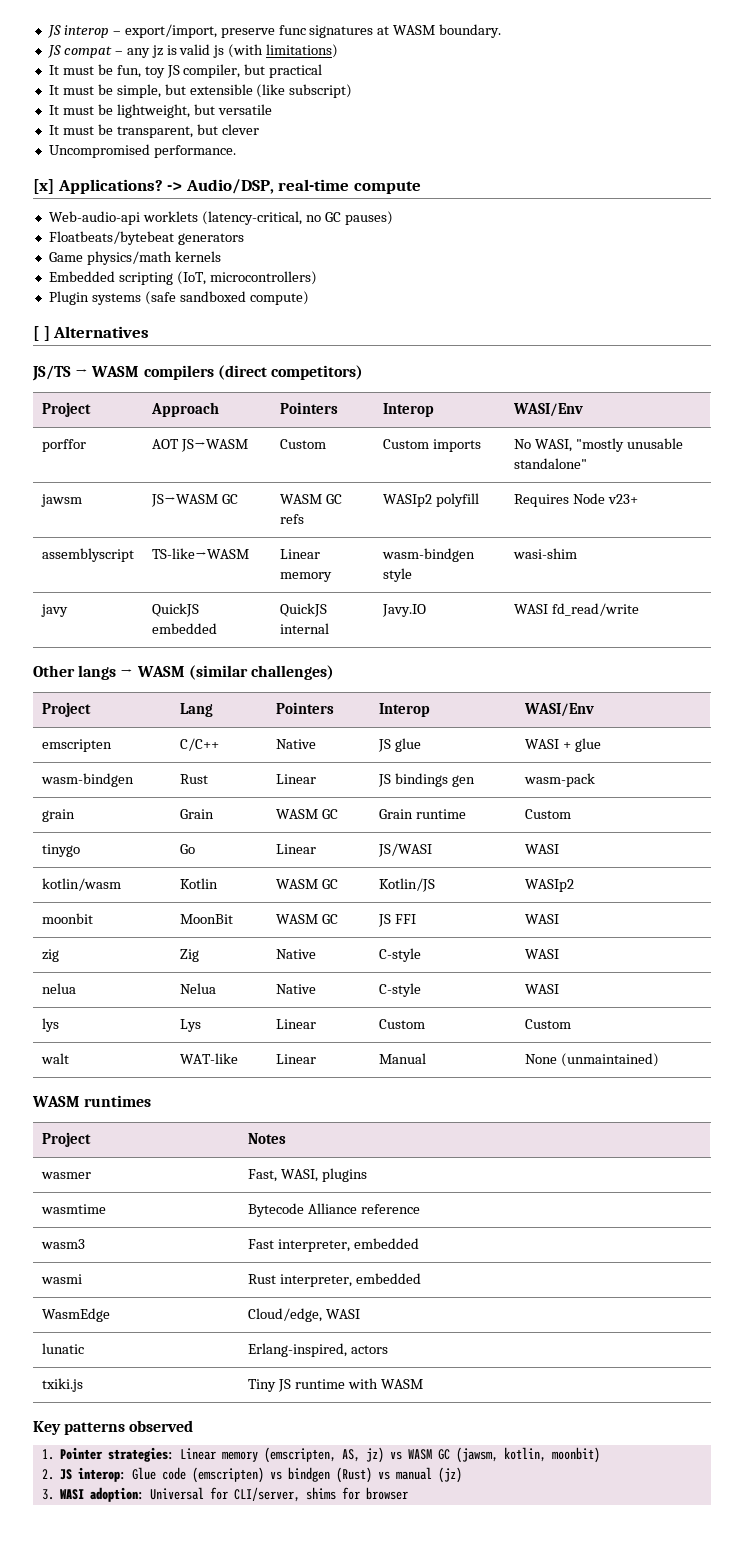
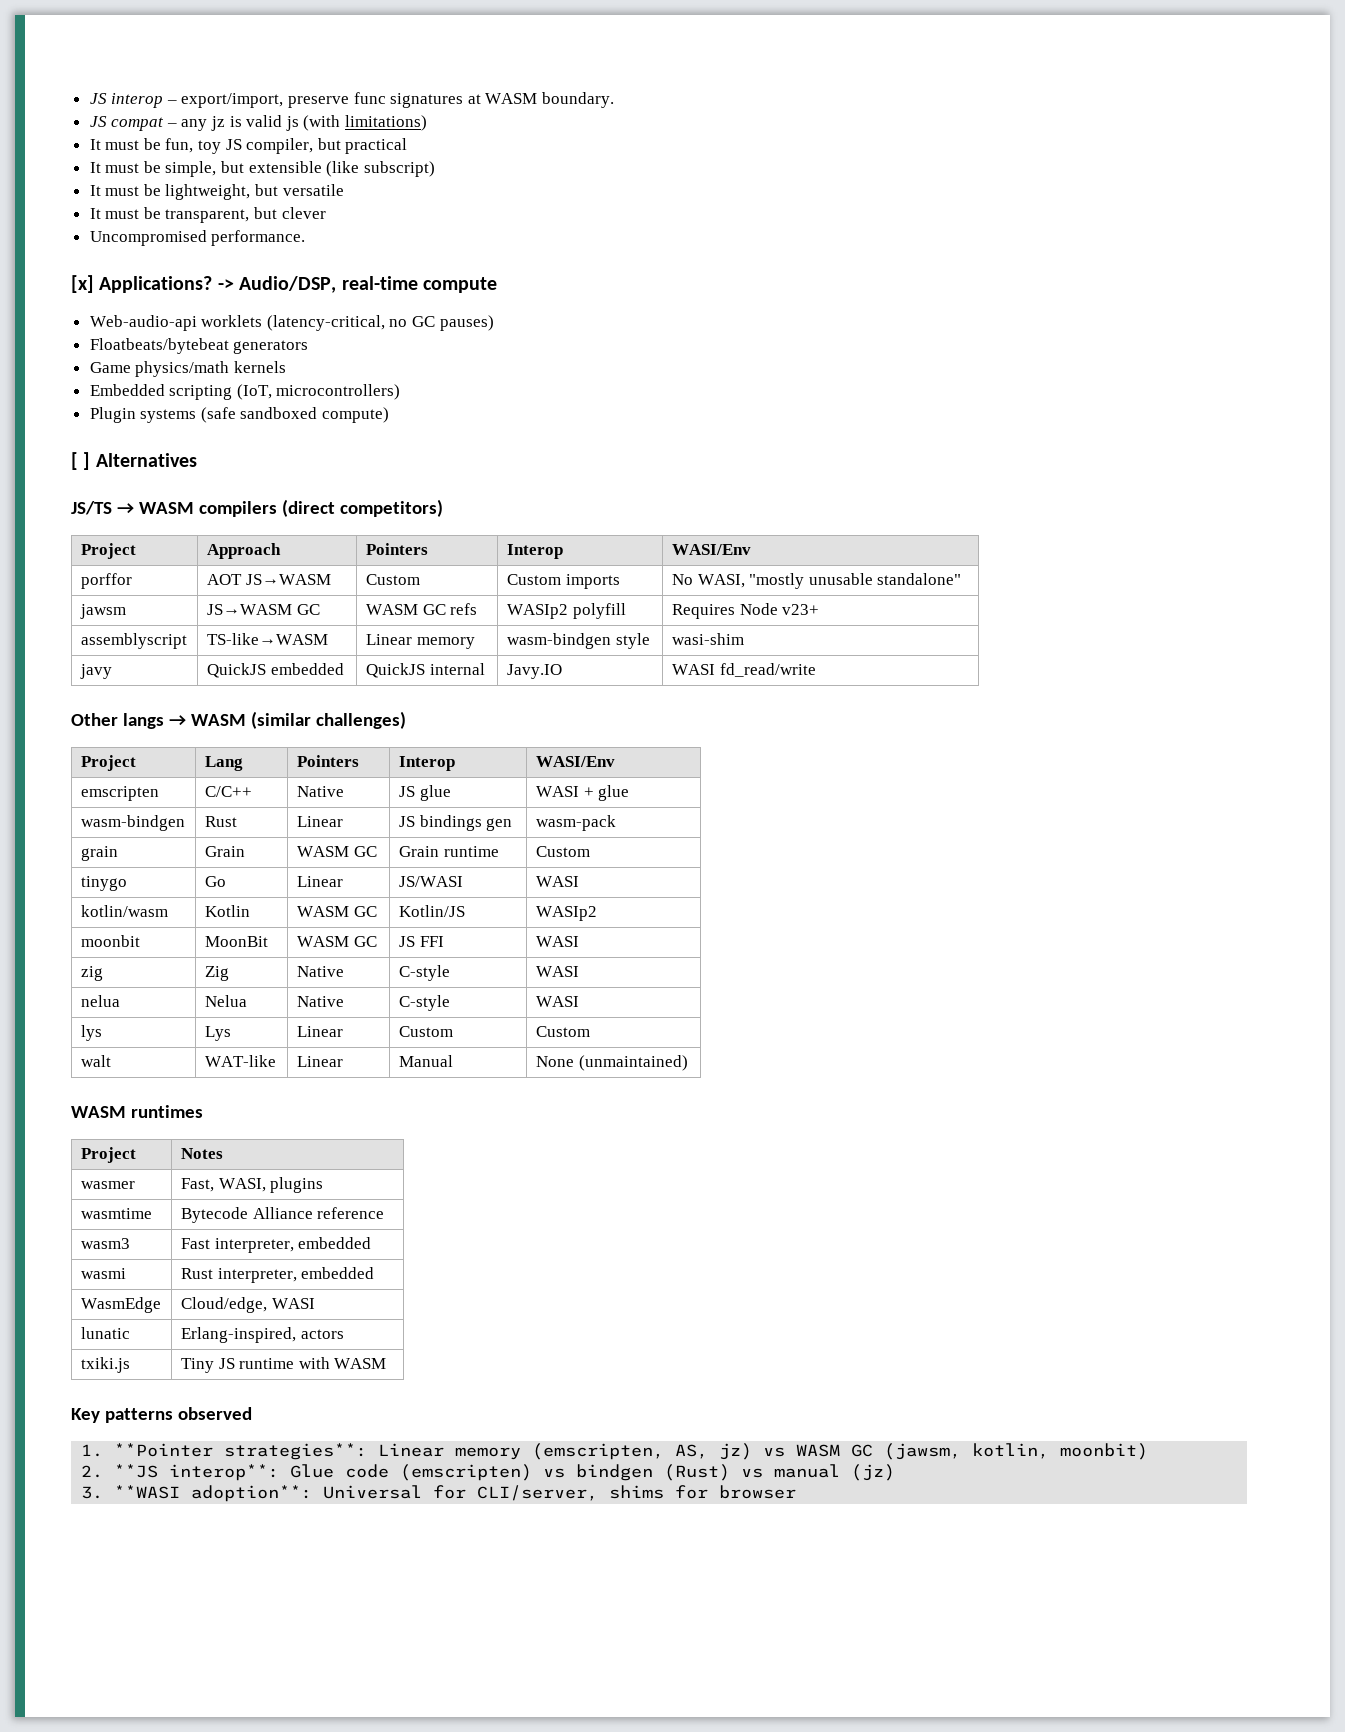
[59,1447,174,1462] Pointer strategies: -> [114,1443,368,1460] **Pointer strategies**:
[59,1467,126,1482] JS interop: -> [114,1464,280,1481] **JS interop**:
[59,1487,144,1502] WASI adoption: -> [114,1485,313,1502] **WASI adoption**:

